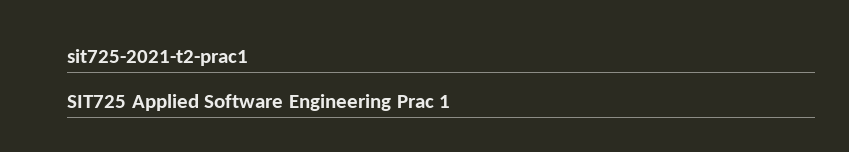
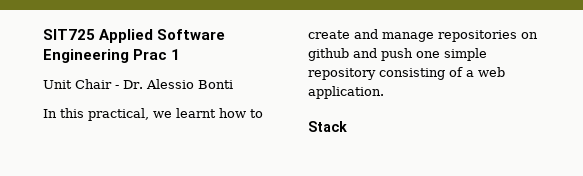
[67,49,248,66] sit725-2021-t2-prac1 // -> (43, 34) none
(451, 101) none -> [43,79,233,89] [43,108,263,121] [308,29,538,42] [308,48,487,61] [308,67,505,80] [308,86,384,99] [308,121,347,132] // Unit Chair - Dr. Alessio Bonti // In this practical, we learnt how to create and manage repositories on github and push one simple repository consisting of a web application. // Stack

